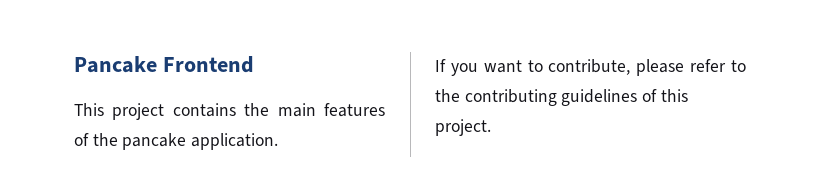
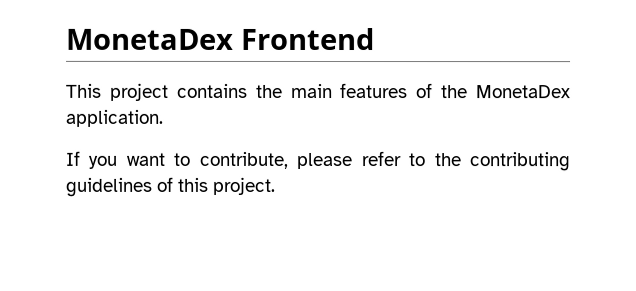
[74,56,157,73] Pancake -> [66,28,234,50] MonetaDex
[122,133,187,150] pancake -> [476,85,571,99] MonetaDex

